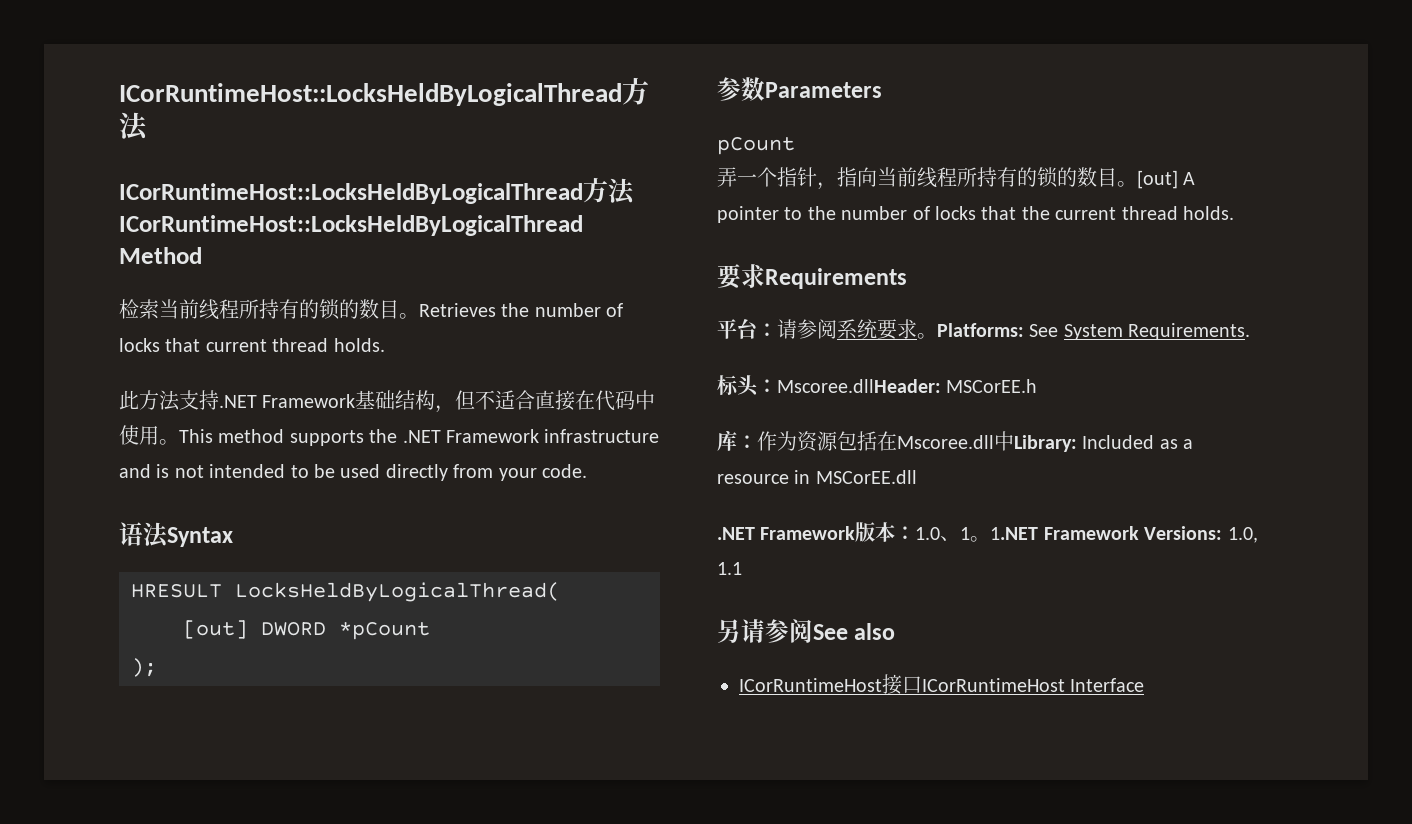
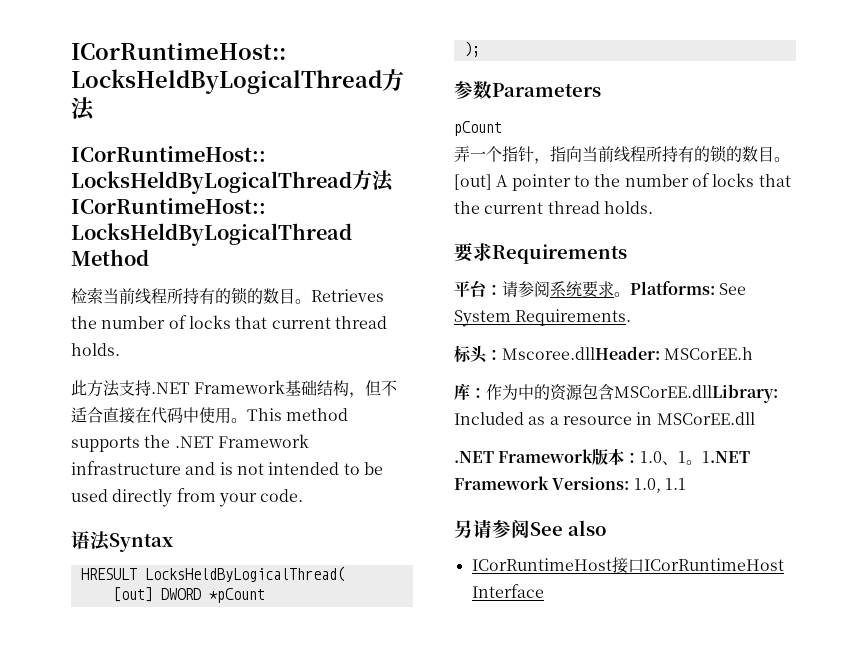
[797,431,1077,452] 资源包括在Mscoree.dll中Library: -> [518,384,778,403] 中的资源包含MSCorEE.dllLibrary:

